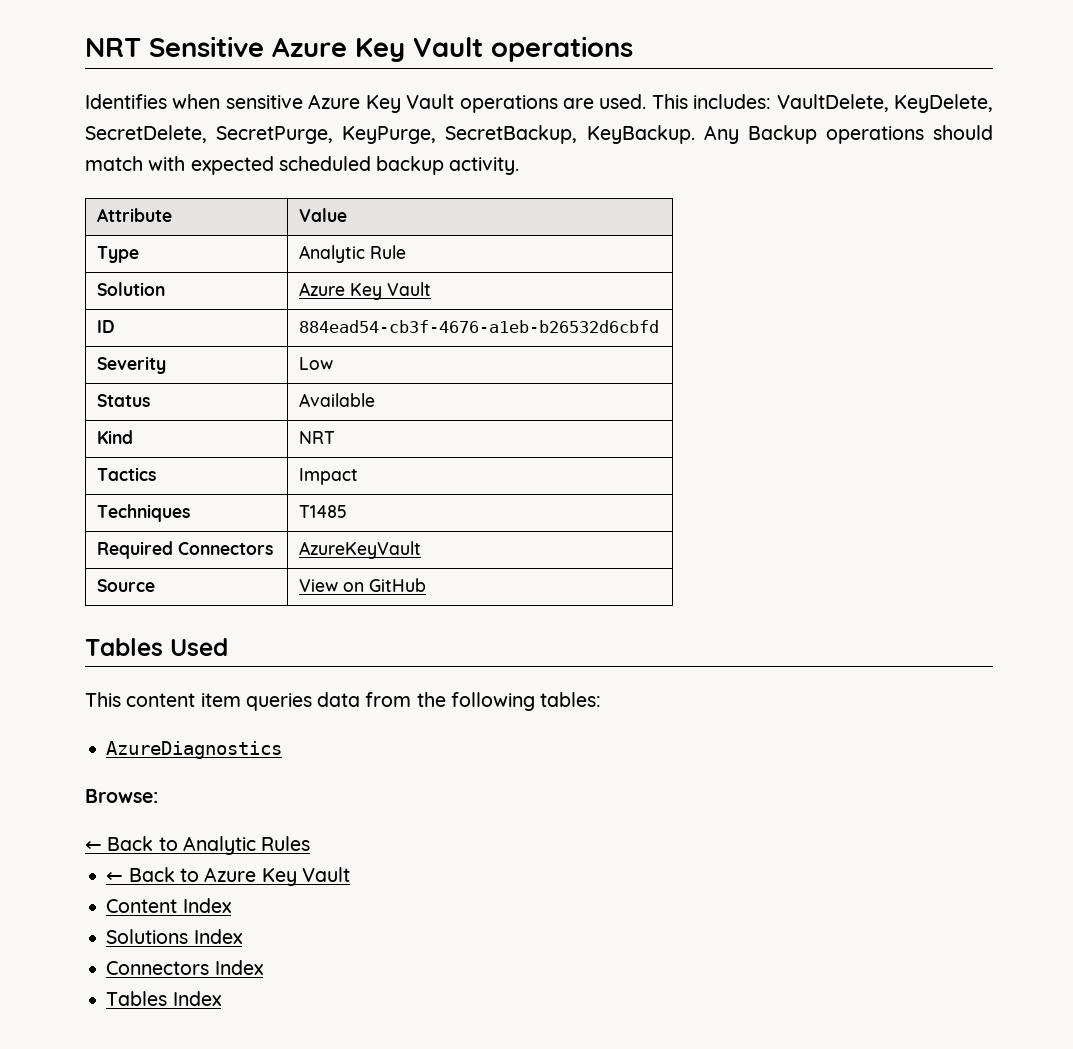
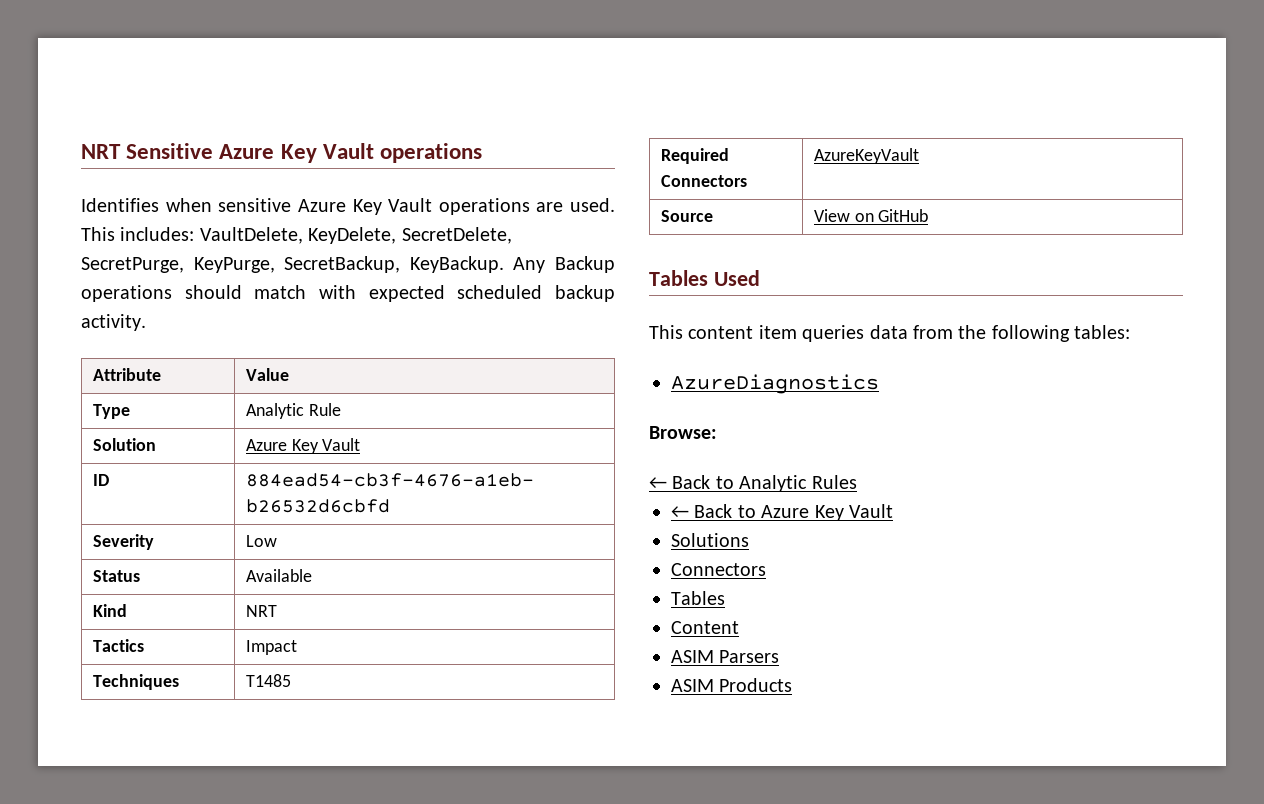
[106,898,232,913] // Content Index -> (893, 511) none
[193,929,243,944] [106,960,264,975] [106,991,222,1006] Index // Connectors Index // Tables Index -> [671,563,766,576] [671,591,725,605] [671,621,739,634] [671,650,780,663] [671,678,793,692] // Connectors // Tables // Content // ASIM Parsers // ASIM Products

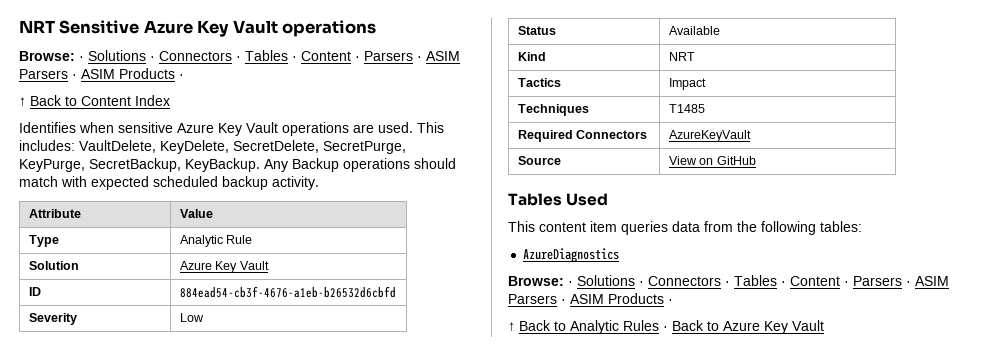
(483, 153) none -> [19,50,460,61] [19,68,184,79] [19,95,170,106] // Browse: · Solutions · Connectors · Tables · Content · Parsers · ASIM Parsers · ASIM Products · // ↑ Back to Content Index
[649,477,667,489] // ← -> [568,275,949,286] [508,293,673,304] [508,322,515,331] · Solutions · Connectors · Tables · Content · Parsers · ASIM Parsers · ASIM Products · // ↑
[671,506,689,518] // ← -> [663,326,668,331] ·
[671,533,749,547] [671,563,766,576] [671,591,725,605] [671,621,739,634] [671,650,780,663] [671,678,793,692] // Solutions // Connectors // Tables // Content // ASIM Parsers // ASIM Products -> (824, 325) none

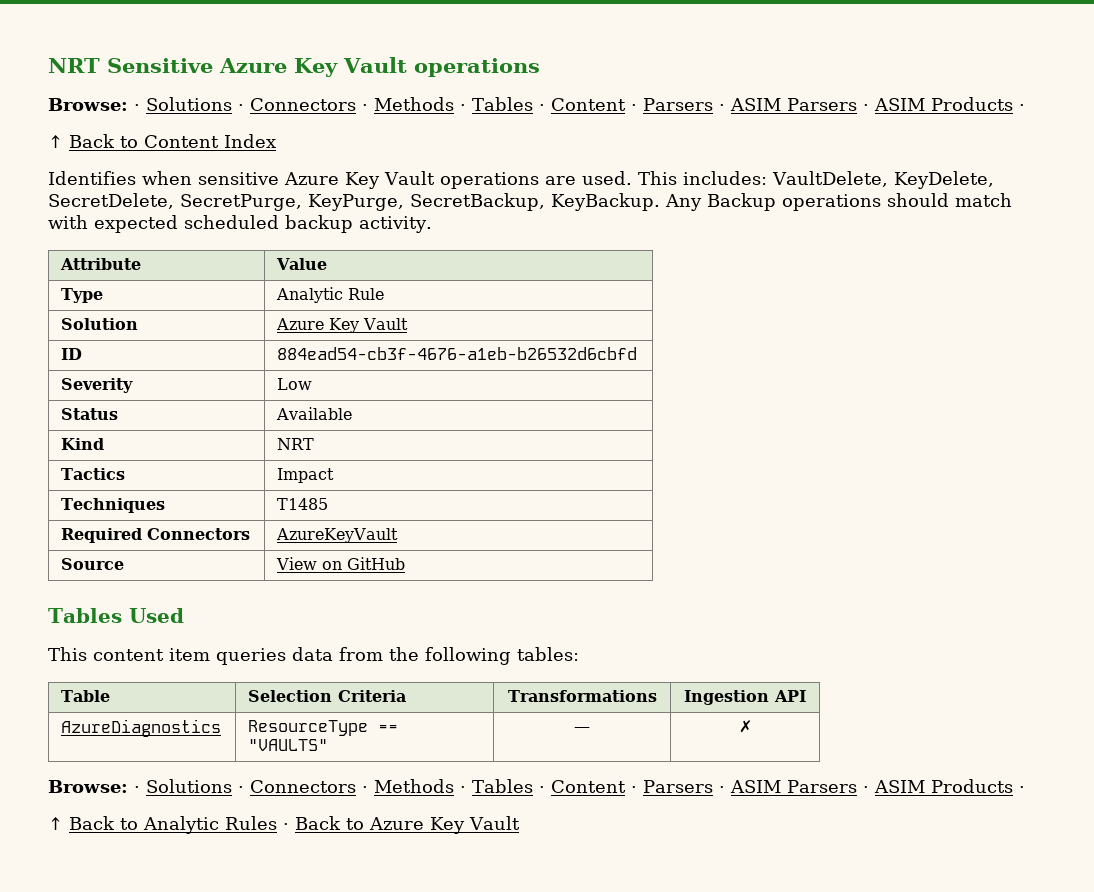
(241, 58) none -> [374,97,466,111] Methods ·
[523,248,620,262] [508,275,730,286] // AzureDiagnostics // Browse: · Solutions · Connectors · -> [61,690,111,702] [248,690,407,702] [507,690,657,702] [684,690,806,705] [61,719,222,737] [248,720,399,736] [248,739,329,751] [574,727,590,732] [738,720,752,733] [48,779,466,793] // Table | Selection Criteria | Transformations | Ingestion API // AzureDiagnostics | ResourceType == "VAULTS" | — | ✗ // Browse: · Solutions · Connectors · Methods ·

